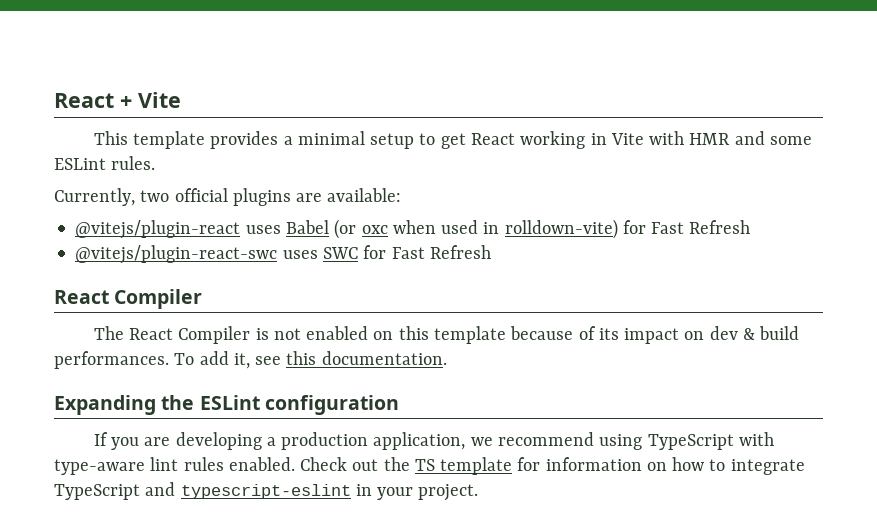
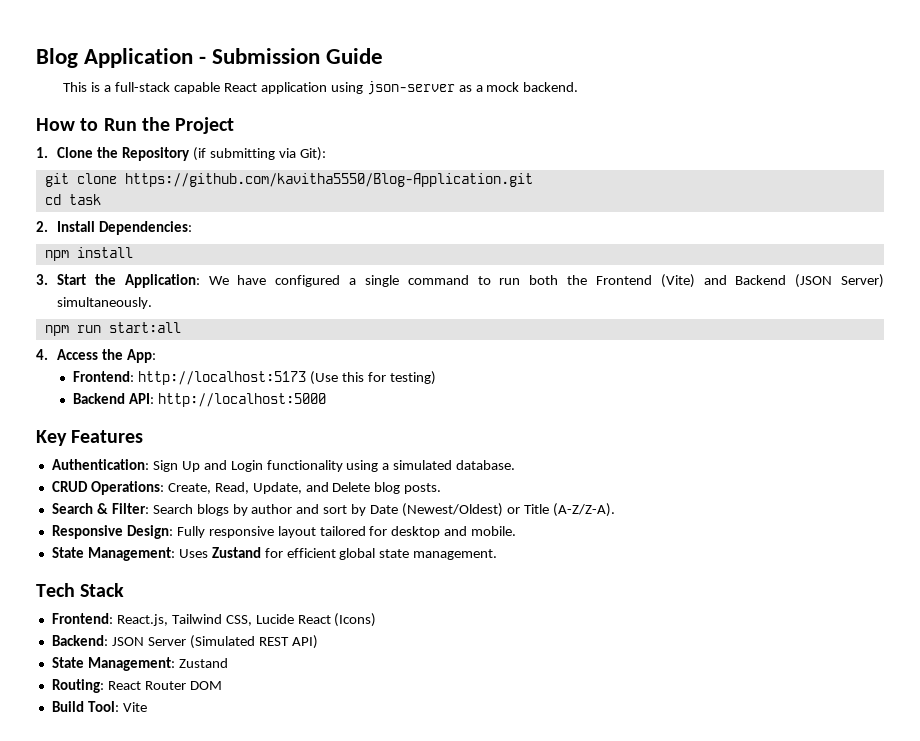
[54,92,181,108] [93,131,812,149] [54,156,156,170] [54,188,402,206] [75,219,751,239] [75,245,491,264] [54,289,203,309] [93,326,800,344] [54,351,447,369] [54,395,399,415] [93,432,774,450] [54,457,805,475] [54,482,479,501] React + Vite // This template provides a minimal setup to get React working in Vite with HMR and some ESLint rules. // Currently, two official plugins are available: // @vitejs/plugin-react uses Babel (or oxc when used in rolldown-vite) for Fast Refresh // @vitejs/plugin-react-swc uses SWC for Fast Refresh // React Compiler // The React Compiler is not enabled on this template because of its impact on dev & build performances. To add it, see this documentation. // Expanding the ESLint configuration // If you are developing a production application, we recommend using TypeScript with type-aware lint rules enabled. Check out the TS template for information on how to integrate TypeScript and typescript-eslint in your project. -> [36,48,384,68] [63,81,579,95] [36,117,235,134] [36,147,326,161] [44,173,533,187] [44,194,101,205] [36,221,193,235] [44,247,133,261] [36,274,884,288] [57,297,153,309] [44,322,181,336] [36,349,156,363] [73,371,436,385] [73,393,326,407] [36,430,144,446] [51,459,516,472] [51,481,442,495] [51,503,615,517] [51,525,517,539] [51,547,498,561] [36,583,125,597] [51,613,377,627] [51,635,318,649] [51,657,228,671] [51,679,222,693] [51,701,147,712] Blog Application - Submission Guide // This is a full-stack capable React application using json-server as a mock backend. // How to Run the Project // 1. Clone the Repository (if submitting via Git): // git clone https://github.com/kavitha5550/Blog-Application.git // cd task // 2. Install Dependencies: // npm install // 3. Start the Application: We have configured a single command to run both the Frontend (Vite) and Backend (JSON Server) simultaneously. // npm run start:all // 4. Access the App: // Frontend: http://localhost:5173 (Use this for testing) // Backend API: http://localhost:5000 // Key Features // Authentication: Sign Up and Login functionality using a simulated database. // CRUD Operations: Create, Read, Update, and Delete blog posts. // Search & Filter: Search blogs by author and sort by Date (Newest/Oldest) or Title (A-Z/Z-A). // Responsive Design: Fully responsive layout tailored for desktop and mobile. // State Management: Uses Zustand for efficient global state management. // Tech Stack // Frontend: React.js, Tailwind CSS, Lucide React (Icons) // Backend: JSON Server (Simulated REST API) // State Management: Zustand // Routing: React Router DOM // Build Tool: Vite

